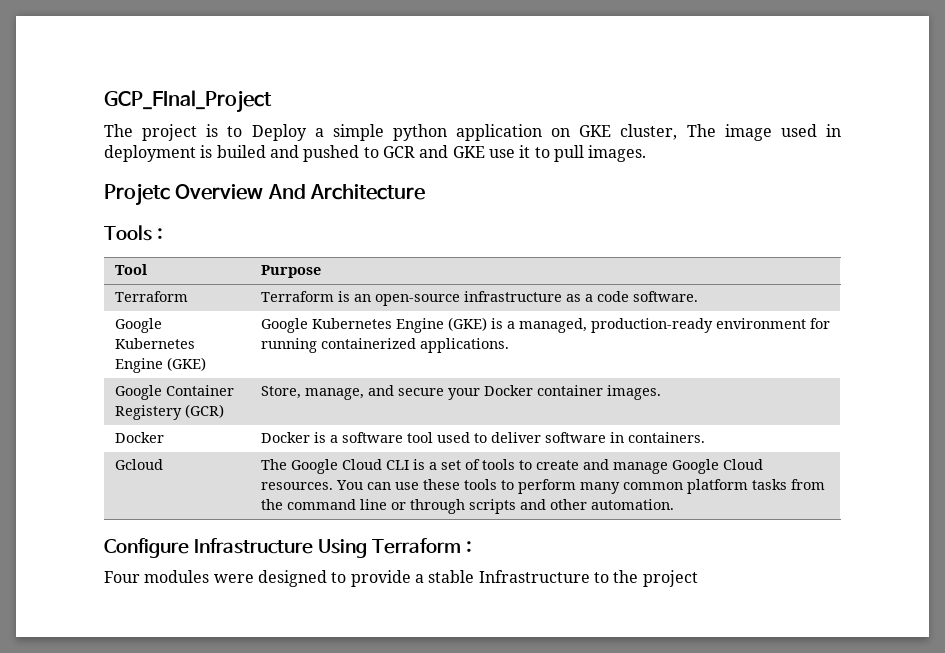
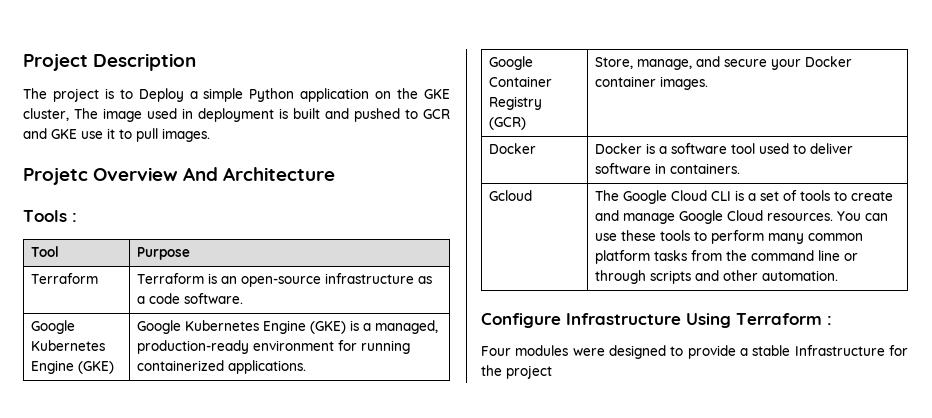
[104,90,272,113] GCP_FInal_Project -> [23,53,197,71] Project Description
[392,124,447,141] python -> [249,88,295,102] Python
(571, 132) none -> [397,88,419,99] the
[216,145,266,158] builed -> [293,108,320,119] built
[114,405,182,420] Registery -> [489,96,543,110] Registry
[593,572,609,583] to -> [889,345,908,356] for

